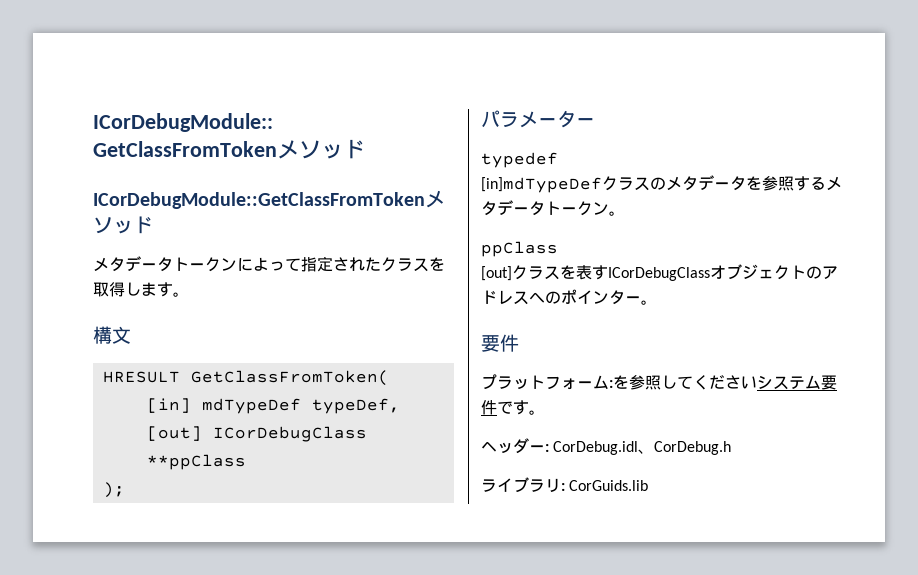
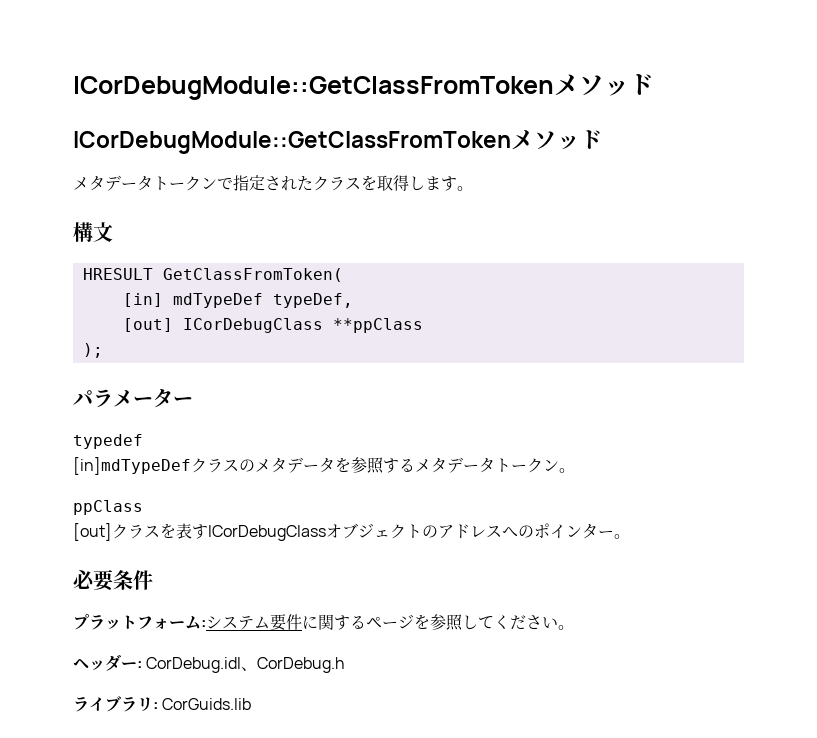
[237,257,301,271] によって -> [217,177,233,190] で
[481,335,500,352] 要 -> [73,570,133,591] 必要条
(613, 384) none -> [206,614,414,631] システム要件に関するページ
[757,375,837,390] [481,400,529,415] システム要件です -> (558, 622) none

